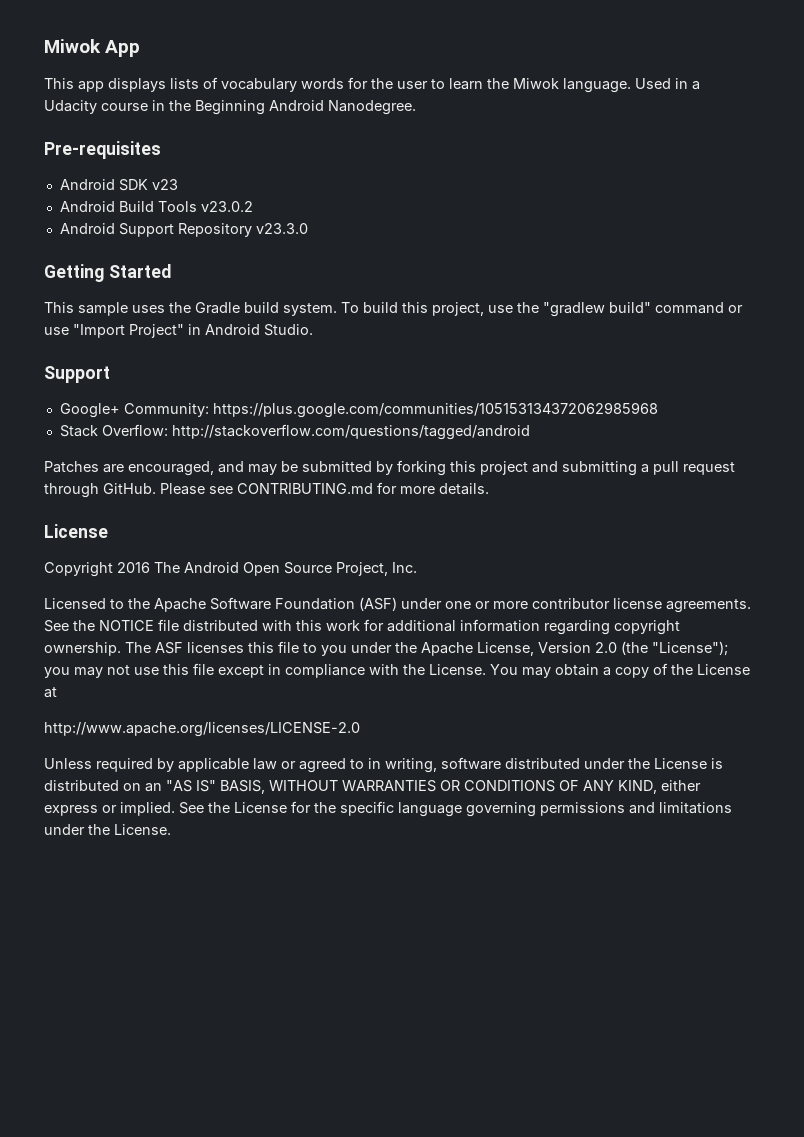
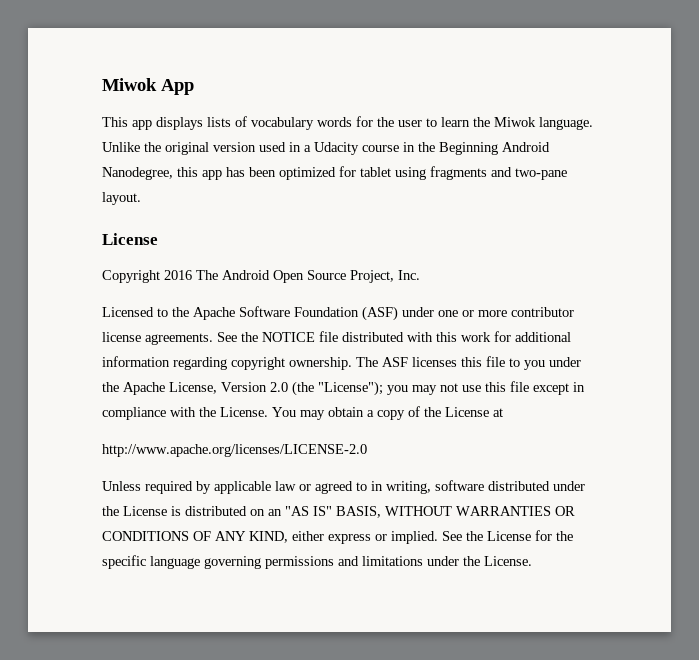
[635,78,671,89] Used -> [102,142,286,155] Unlike the original version used
[328,100,416,115] [44,141,161,159] [59,179,178,191] [59,201,253,212] [59,223,308,237] [44,264,171,282] [44,302,743,317] [44,324,313,338] [44,366,110,383] [59,402,658,418] [59,424,530,440] [44,460,735,476] [44,482,489,498] Nanodegree. // Pre-requisites // Android SDK v23 // Android Build Tools v23.0.2 // Android Support Repository v23.3.0 // Getting Started // This sample uses the Gradle build system. To build this project, use the "gradlew build" command or use "Import Project" in Android Studio. // Support // Google+ Community: https://plus.google.com/communities/105153134372062985968 // Stack Overflow: http://stackoverflow.com/questions/tagged/android // Patches are encouraged, and may be submitted by forking this project and submitting a pull request through GitHub. Please see CONTRIBUTING.md for more details. -> [102,166,567,180] [102,192,141,205] Nanodegree, this app has been optimized for tablet using fragments and two-pane layout.

